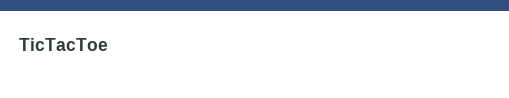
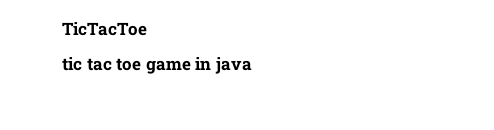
(108, 44) none -> [62,57,252,74] // tic tac toe game in java

